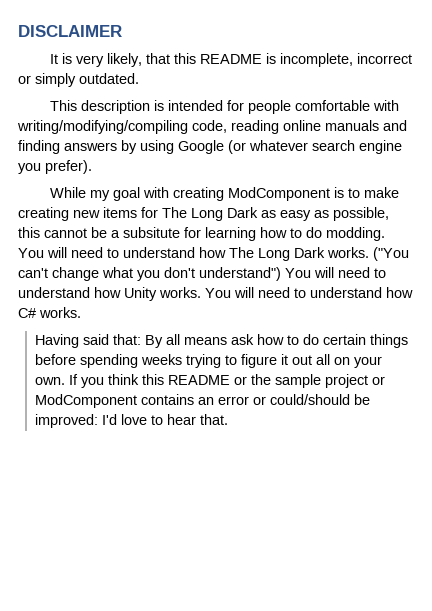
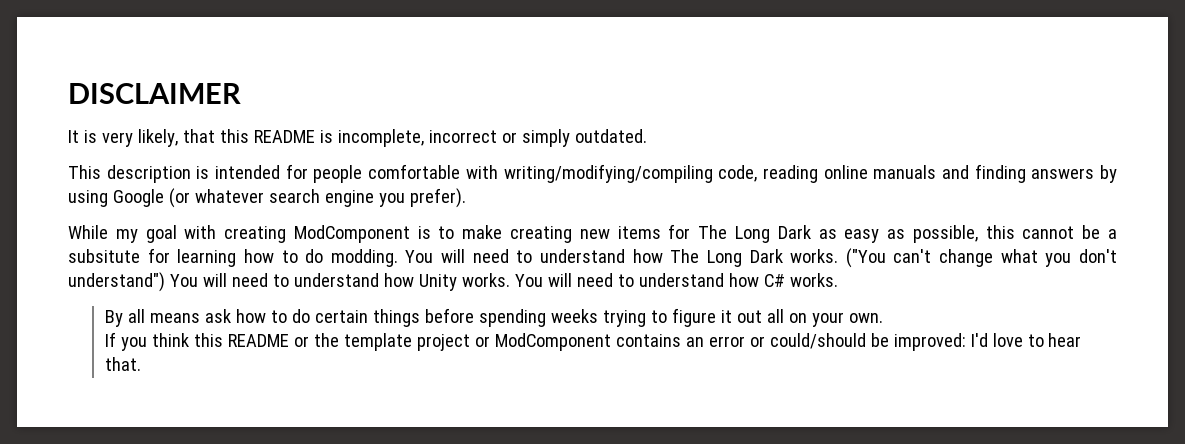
[35,334,142,348] Having said that: -> (838, 280) none
(66, 381) none -> (883, 318) //
[275,374,322,388] sample -> [343,333,412,351] template

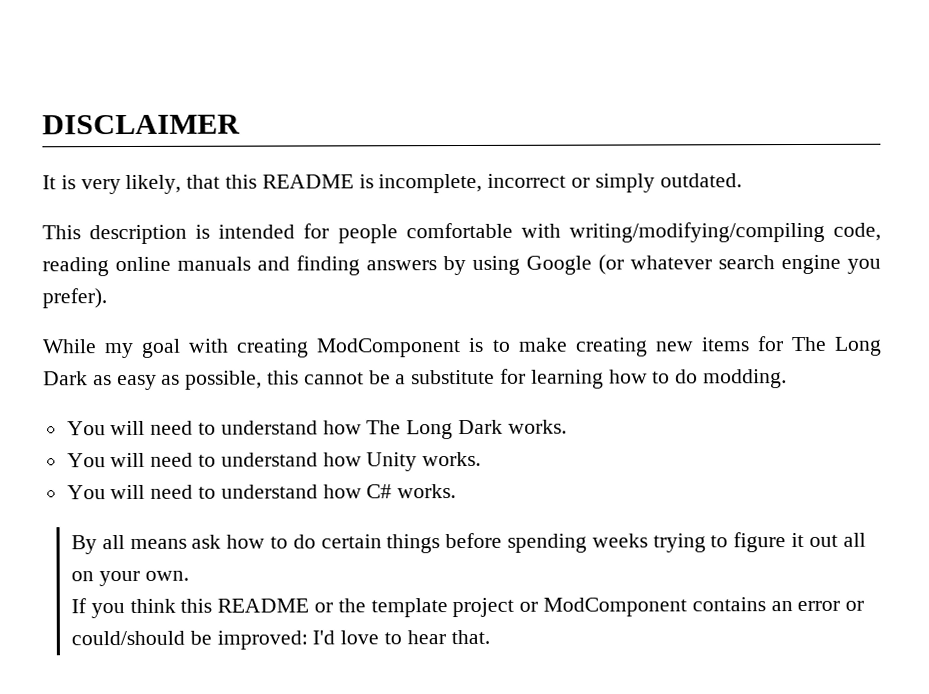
[68,249,140,263] subsitute -> [411,369,496,385] substitute
(398, 258) none -> (788, 379) //
[845,248,1117,268] [68,272,165,292] ("You can't change what you don't understand") -> (567, 426) //
(510, 280) none -> (482, 459) //

